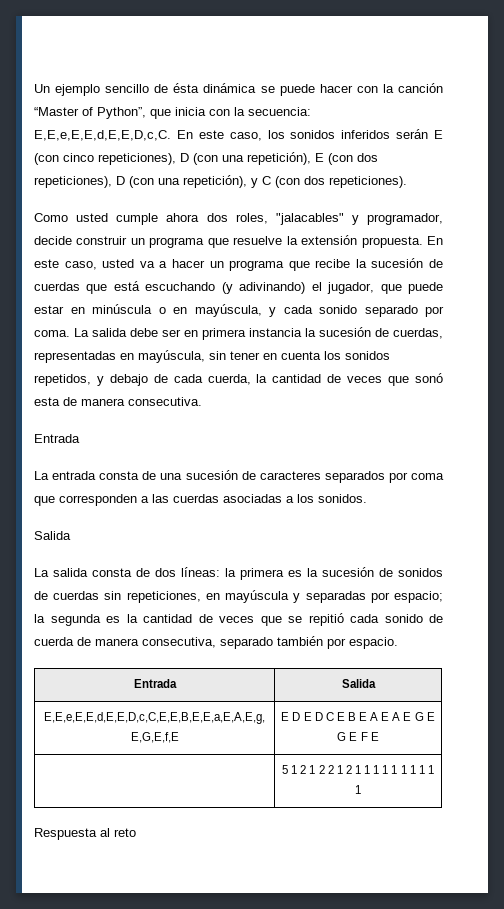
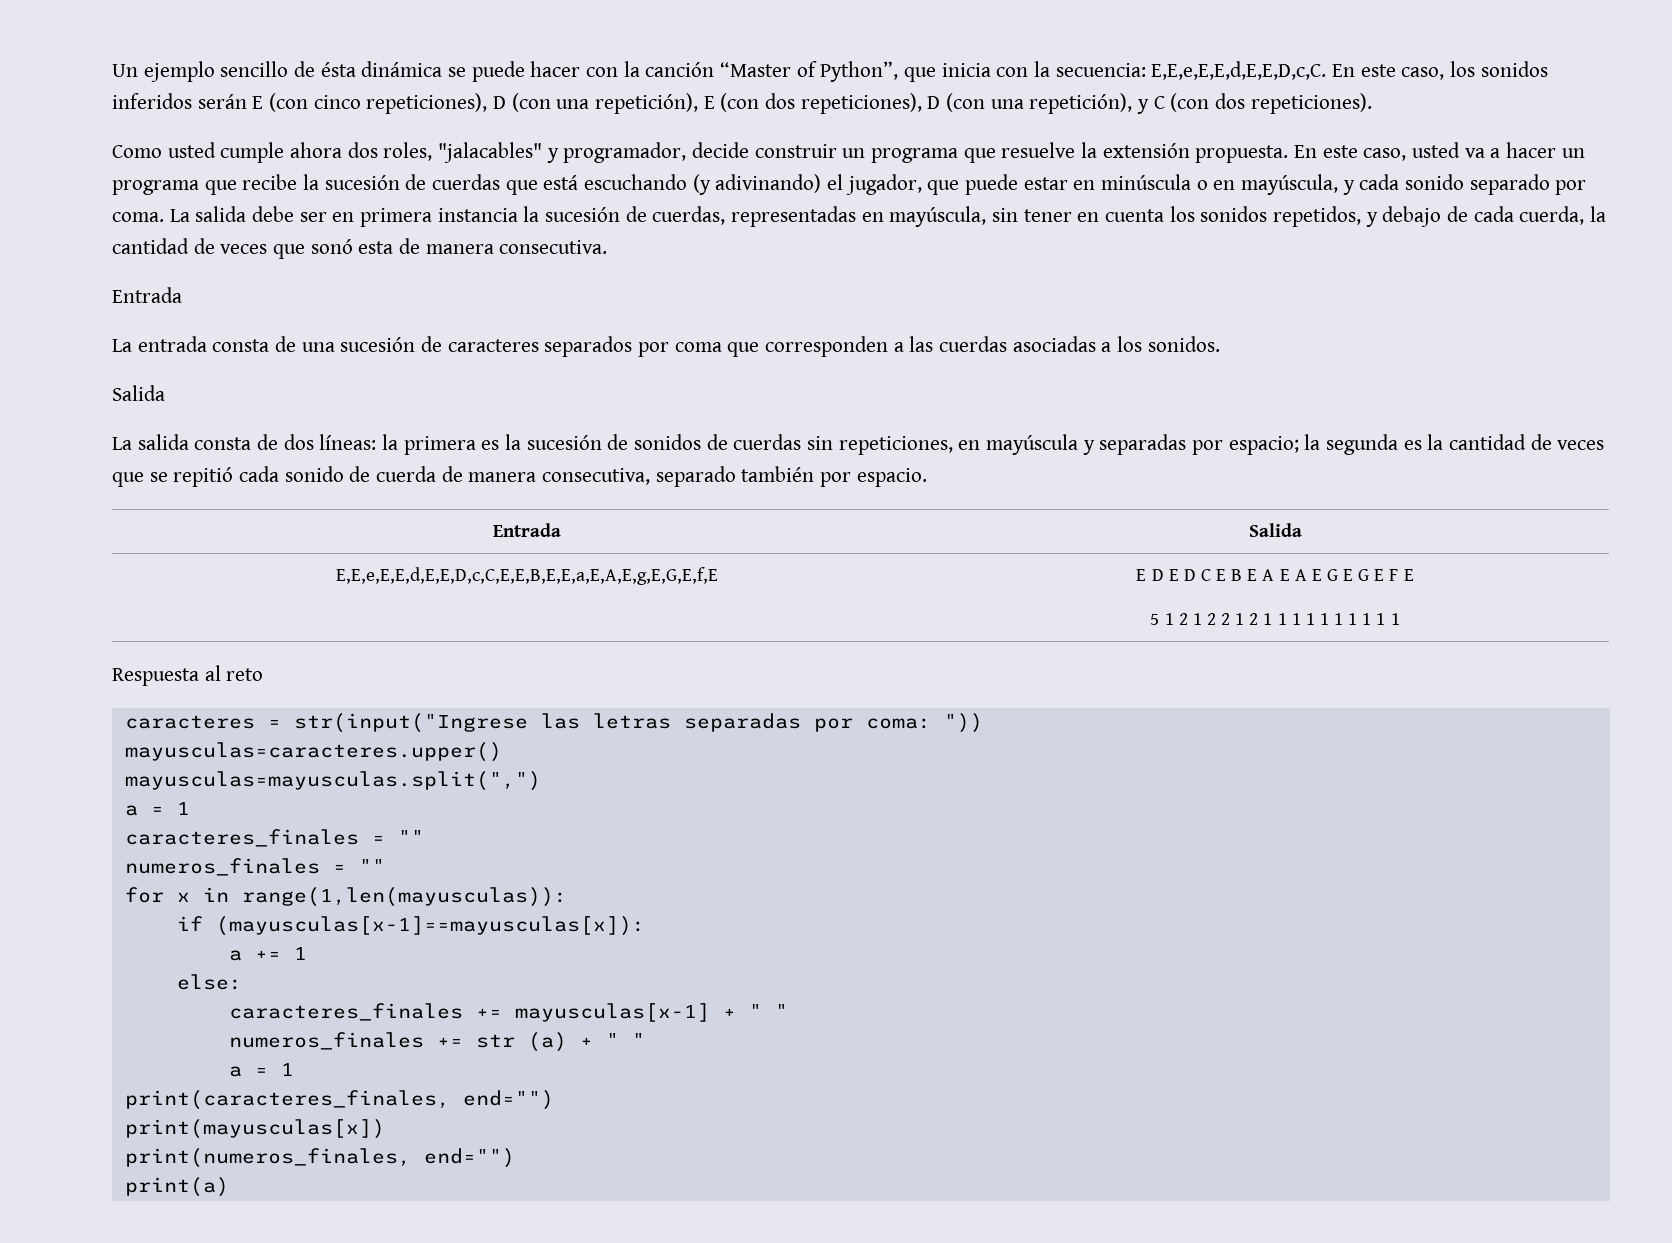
(136, 832) none -> [124,713,983,733] [124,742,502,762] [124,771,541,791] [124,802,190,816] [124,829,424,847] [124,858,385,876] [124,887,567,907] [176,916,645,936] [228,947,307,961] [176,974,242,990] [228,1003,788,1022] [228,1032,645,1052] [228,1063,294,1077] [124,1090,554,1110] [124,1119,385,1139] [124,1148,515,1168] [124,1177,229,1197] // caracteres = str(input("Ingrese las letras separadas por coma: ")) // mayusculas=caracteres.upper() // mayusculas=mayusculas.split(",") // a = 1 // caracteres_finales = "" // numeros_finales = "" // for x in range(1,len(mayusculas)): // if (mayusculas[x-1]==mayusculas[x]): // a += 1 // else: // caracteres_finales += mayusculas[x-1] + " " // numeros_finales += str (a) + " " // a = 1 // print(caracteres_finales, end="") // print(mayusculas[x]) // print(numeros_finales, end="") // print(a)

